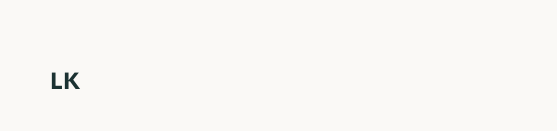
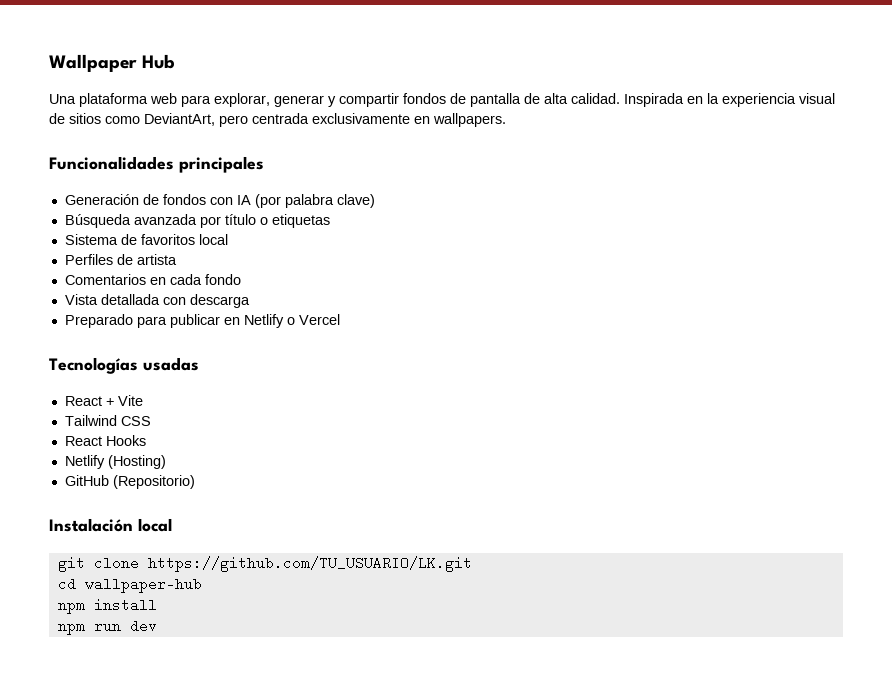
[50,72,81,89] LK -> [49,54,176,72] [49,93,835,107] [49,113,506,127] [49,156,264,173] [64,194,375,208] [64,214,330,228] [64,234,228,245] [64,254,177,265] [64,274,241,285] [64,294,250,308] [64,314,340,328] [49,357,199,374] [64,395,143,406] [64,415,151,426] [64,435,146,446] [64,455,166,469] [64,475,195,489] [49,518,172,532] [57,556,472,572] [57,577,202,593] [57,598,157,614] [57,619,157,635] Wallpaper Hub // Una plataforma web para explorar, generar y compartir fondos de pantalla de alta calidad. Inspirada en la experiencia visual de sitios como DeviantArt, pero centrada exclusivamente en wallpapers. // Funcionalidades principales // Generación de fondos con IA (por palabra clave) // Búsqueda avanzada por título o etiquetas // Sistema de favoritos local // Perfiles de artista // Comentarios en cada fondo // Vista detallada con descarga // Preparado para publicar en Netlify o Vercel // Tecnologías usadas // React + Vite // Tailwind CSS // React Hooks // Netlify (Hosting) // GitHub (Repositorio) // Instalación local // git clone https://github.com/TU_USUARIO/LK.git // cd wallpaper-hub // npm install // npm run dev

